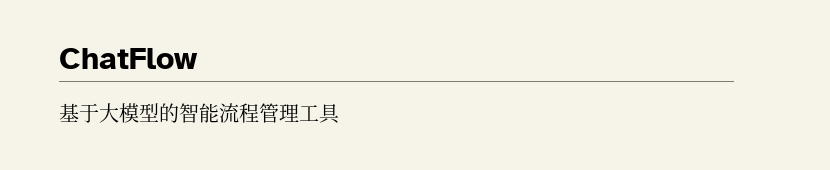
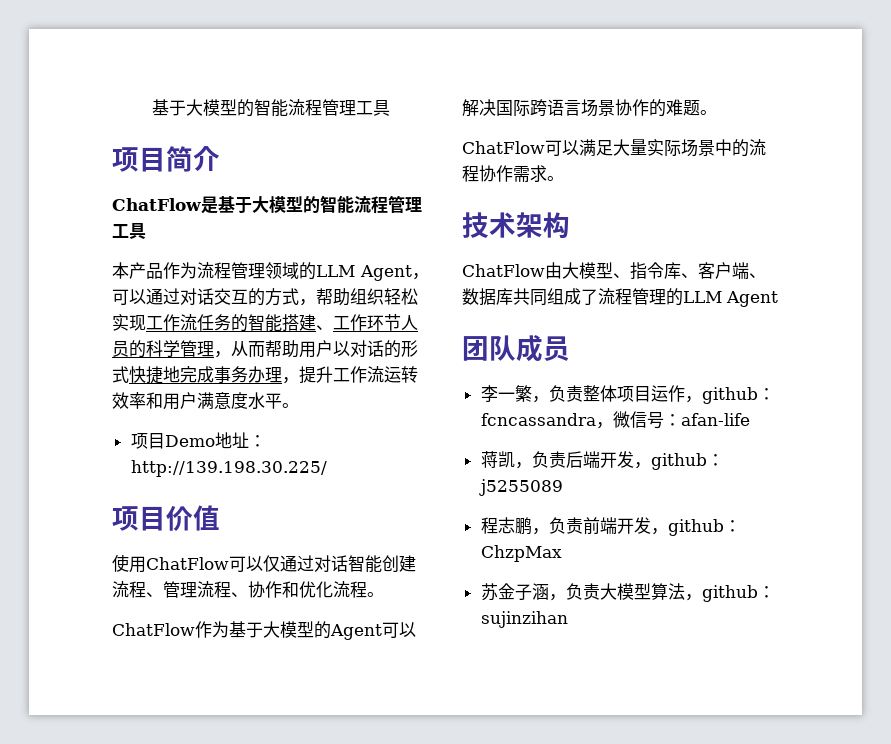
[59,48,198,69] [59,103,340,124] ChatFlow // 基于大模型的智能流程管理工具 -> [151,99,390,117] [112,146,220,172] [112,195,422,214] [112,223,146,239] [112,262,429,281] [112,288,418,306] [112,314,418,332] [112,340,418,358] [112,366,418,384] [112,392,299,410] [130,432,266,449] [130,460,327,477] [112,505,220,531] [112,554,416,573] [112,581,384,598] [112,621,416,640] [462,99,717,117] [462,139,766,157] [462,165,564,182] [462,212,570,239] [462,262,766,280] [462,288,778,307] [462,335,570,362] [480,385,775,404] [480,411,750,429] [480,451,724,470] [478,479,563,496] [480,517,741,536] [480,545,562,562] [480,583,775,602] [480,611,568,628] 基于大模型的智能流程管理工具 // 项目简介 // ChatFlow是基于大模型的智能流程管理工具 // 本产品作为流程管理领域的LLM Agent，可以通过对话交互的方式，帮助组织轻松实现工作流任务的智能搭建、工作环节人员的科学管理，从而帮助用户以对话的形式快捷地完成事务办理，提升工作流运转效率和用户满意度水平。 // 项目Demo地址：http://139.198.30.225/ // 项目价值 // 使用ChatFlow可以仅通过对话智能创建流程、管理流程、协作和优化流程。 // ChatFlow作为基于大模型的Agent可以解决国际跨语言场景协作的难题。 // ChatFlow可以满足大量实际场景中的流程协作需求。 // 技术架构 // ChatFlow由大模型、指令库、客户端、数据库共同组成了流程管理的LLM Agent // 团队成员 // 李一繁，负责整体项目运作，github：fcncassandra，微信号：afan-life // 蒋凯，负责后端开发，github：j5255089 // 程志鹏，负责前端开发，github：ChzpMax // 苏金子涵，负责大模型算法，github：sujinzihan

